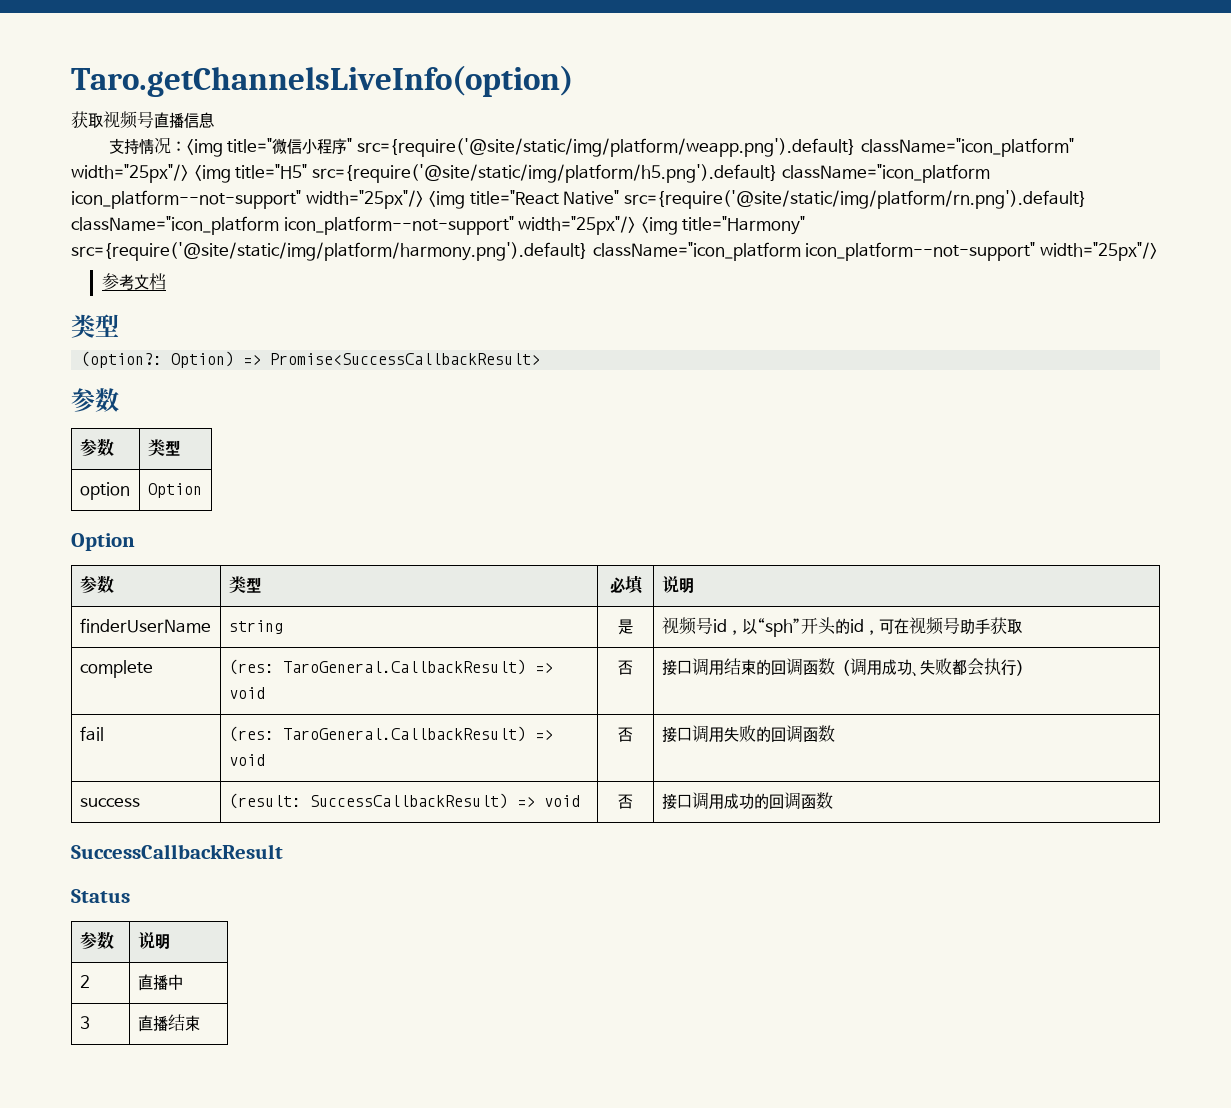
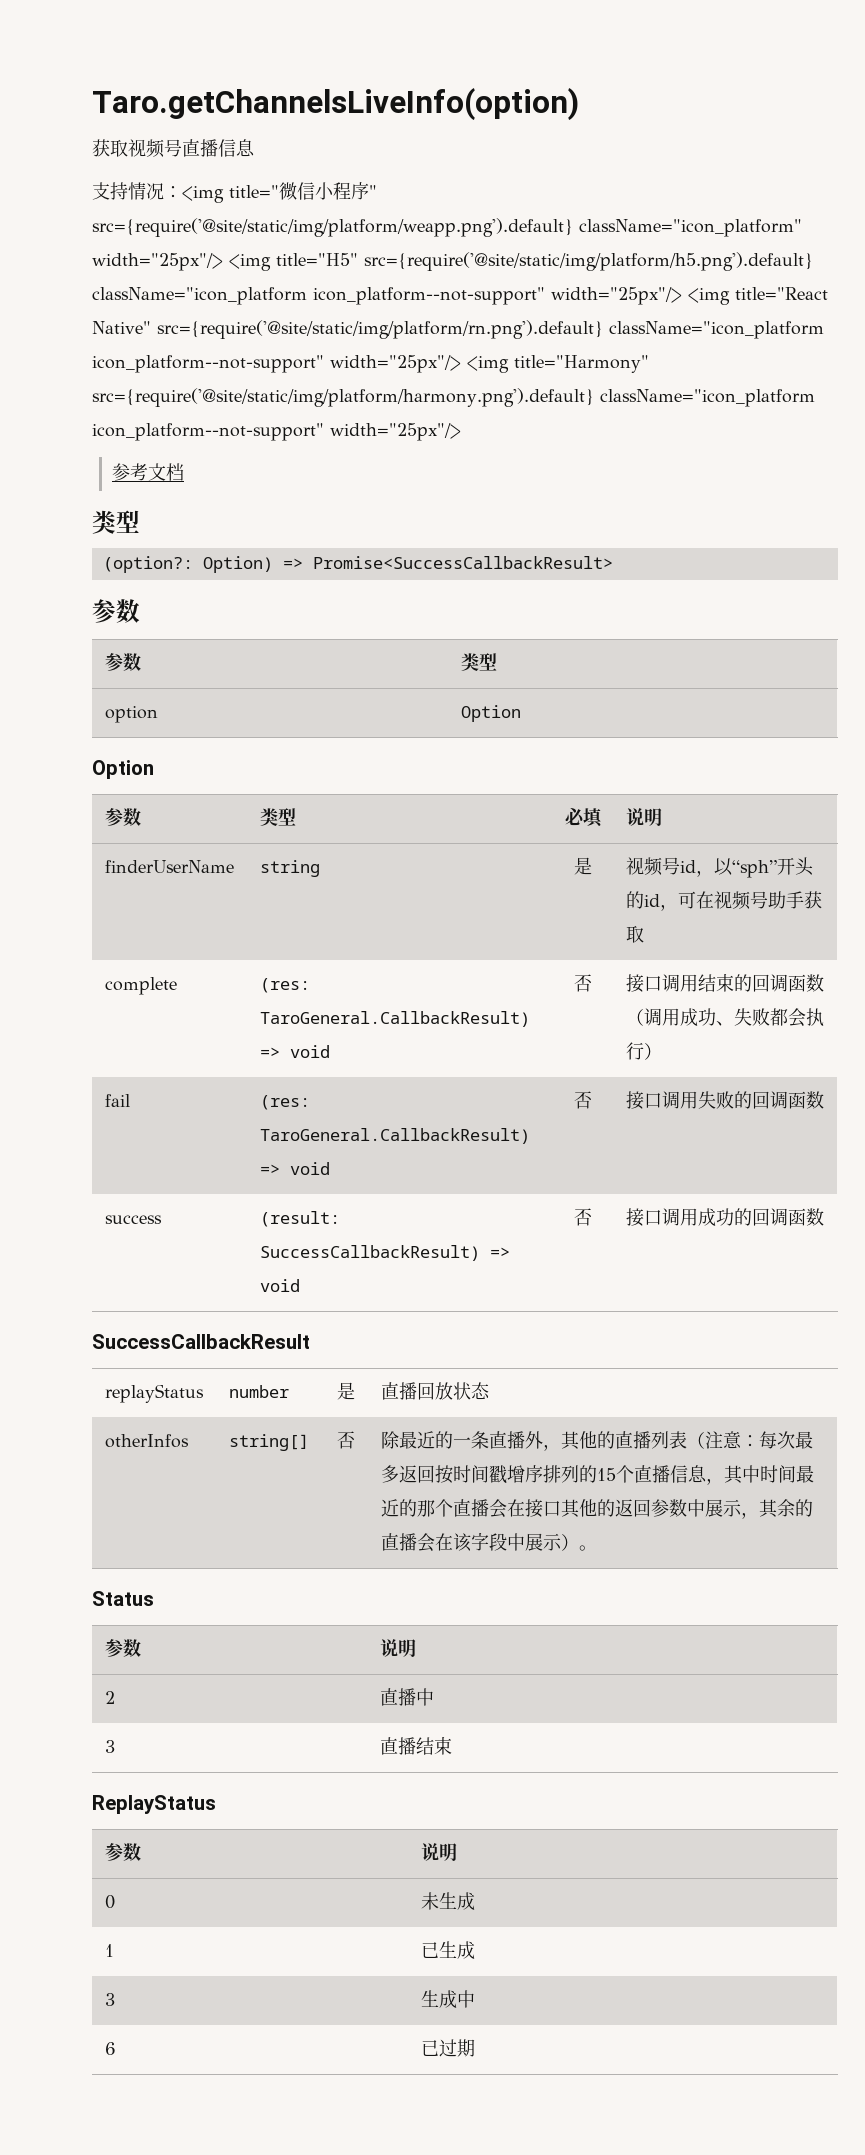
(283, 851) none -> [104,1384,204,1403] [228,1385,289,1398] [337,1382,355,1400] [380,1382,490,1400] [104,1434,189,1448] [228,1434,309,1451] [337,1431,355,1449] [380,1431,813,1451] [380,1465,814,1485] [380,1499,813,1519] [380,1532,597,1552] // replayStatus | number | 是 | 直播回放状态 // otherInfos | string[] | 否 | 除最近的一条直播外，其他的直播列表（注意：每次最多返回按时间戳增序排列的15个直播信息，其中时间最近的那个直播会在接口其他的返回参数中展示，其余的直播会在该字段中展示）。
(200, 1023) none -> [92,1795,216,1814] [104,1843,141,1861] [420,1843,457,1861] [104,1895,115,1909] [420,1892,475,1910] [104,1944,114,1957] [420,1941,475,1959] [104,1993,115,2006] [420,1990,475,2008] [104,2042,116,2055] [420,2039,475,2057] // ReplayStatus // 参数 | 说明 // 0 | 未生成 // 1 | 已生成 // 3 | 生成中 // 6 | 已过期

